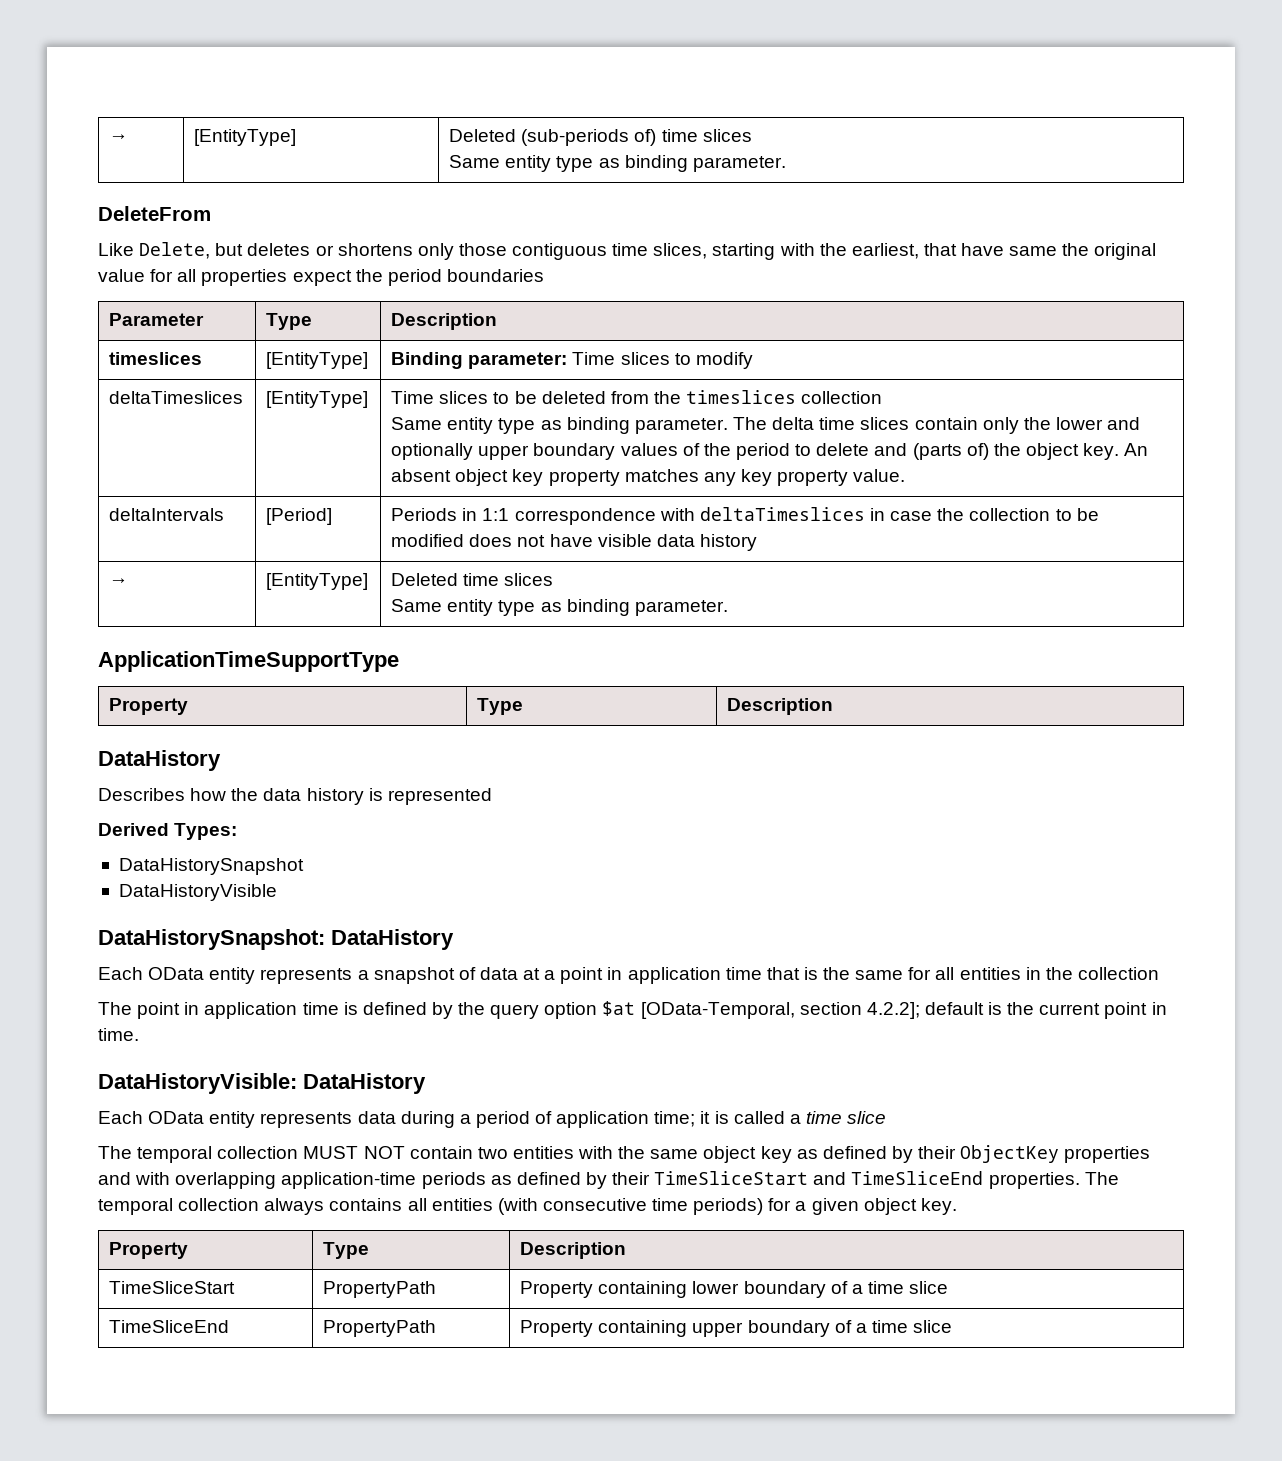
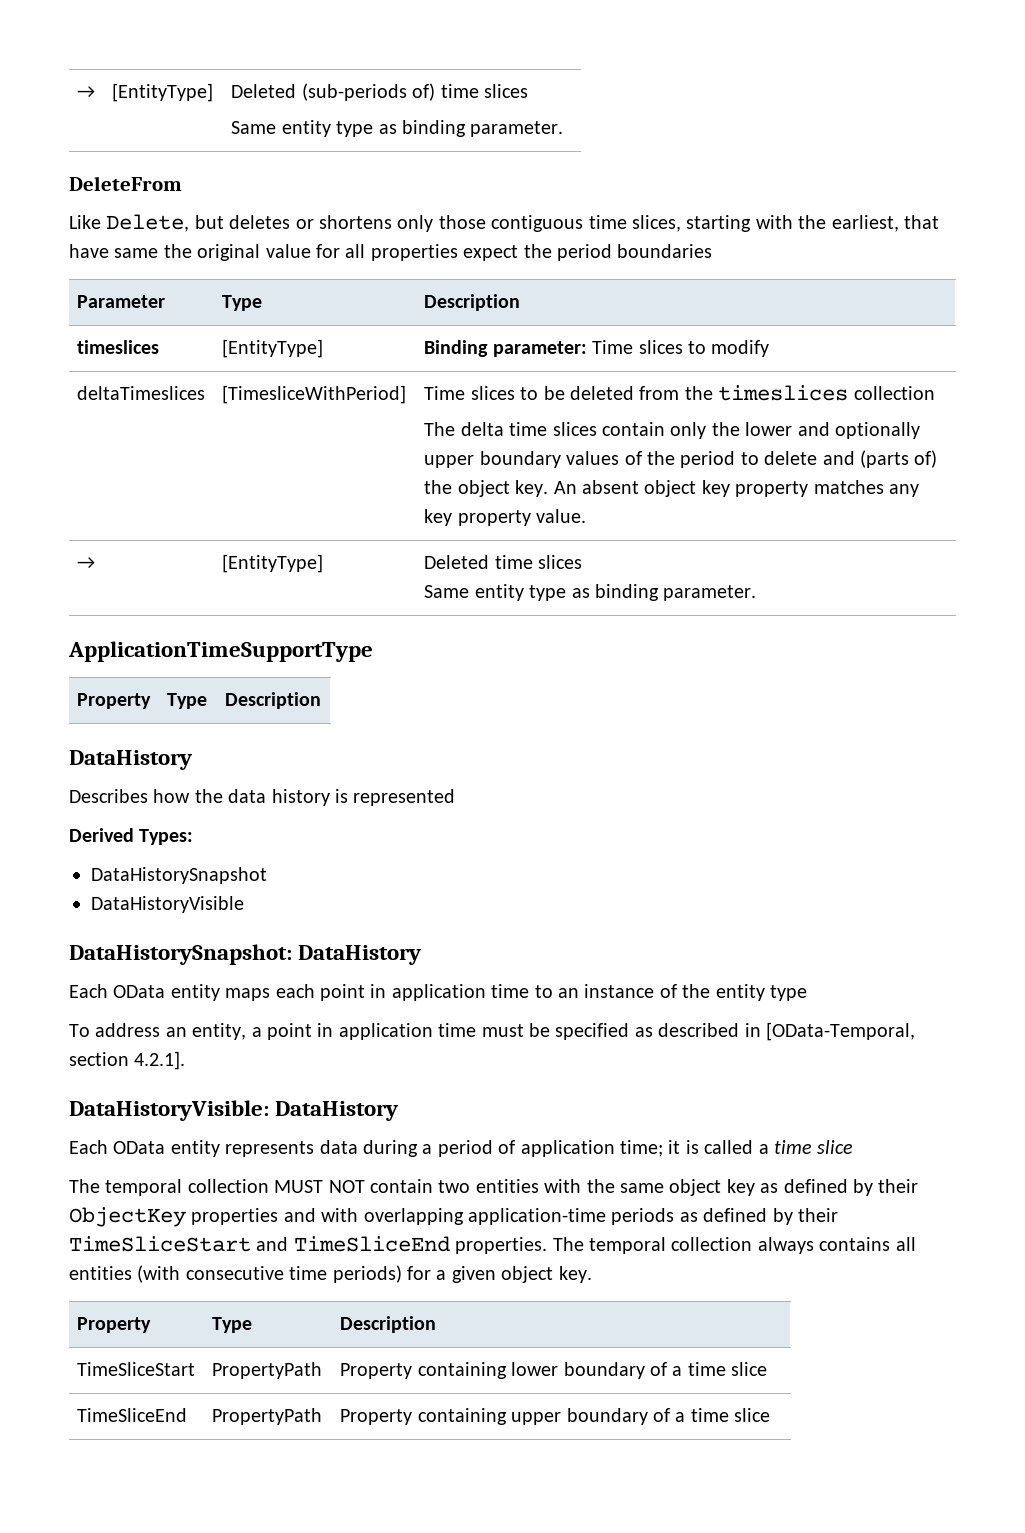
[266,391,369,408] [EntityType] -> [222,385,407,404] [TimesliceWithPeriod]
[391,417,728,434] Same entity type as binding parameter. -> (935, 393) none
[109,508,225,521] [266,508,333,525] [391,507,1099,525] [391,534,758,551] // deltaIntervals | [Period] | Periods in 1:1 correspondence with deltaTimeslices in case the collection to be modified does not have visible data history -> (587, 516) none
[260,967,541,984] represents a snapshot of data at -> [225,984,807,1001] [69,1023,247,1040] maps each point in application time to an instance of the entity type // To address an entity,
[766,967,1159,980] [98,1001,1167,1019] [98,1028,139,1041] that is the same for all entities in the collection // The point in application time is defined by the query option $at [OData-Temporal, section 4.2.2]; default is the current point in time. -> [481,1022,915,1041] [69,1051,186,1070] must be specified as described in [OData-Temporal, section 4.2.1].

